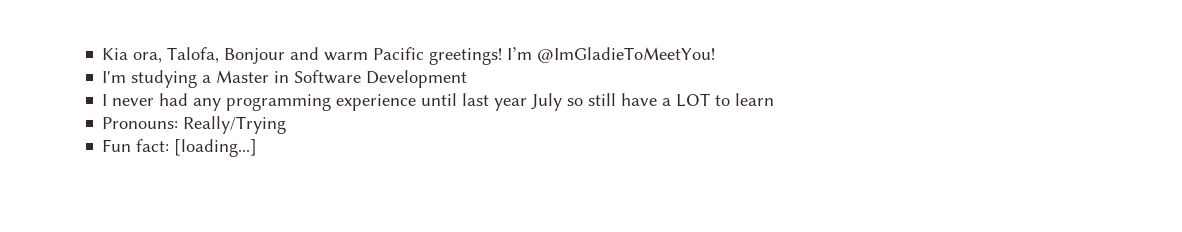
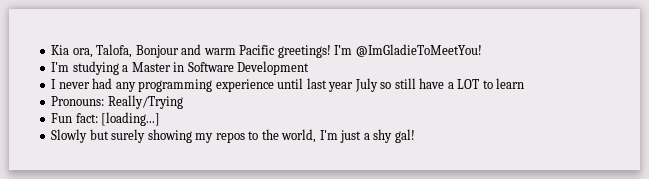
(258, 148) none -> [51,129,415,143] // Slowly but surely showing my repos to the world, I'm just a shy gal!

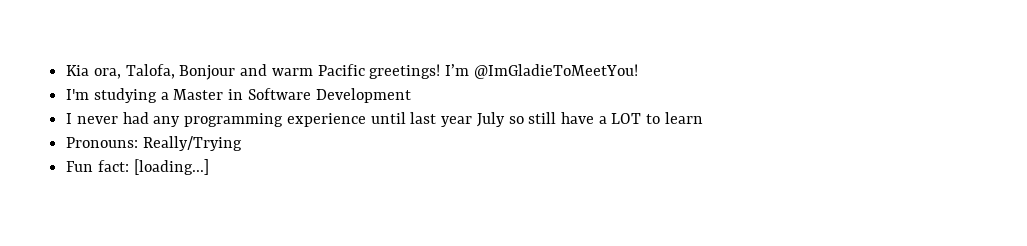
[51,129,415,143] // Slowly but surely showing my repos to the world, I'm just a shy gal! -> (209, 167) none

